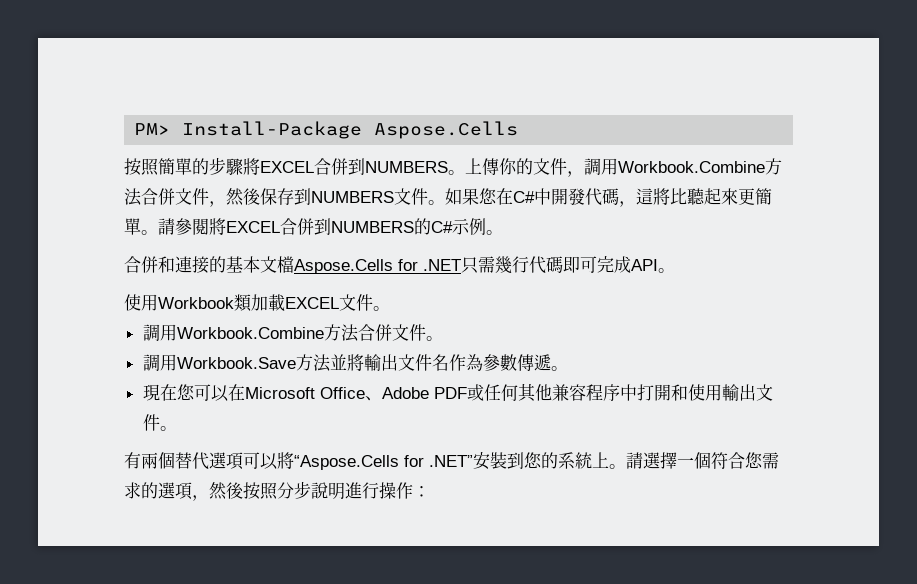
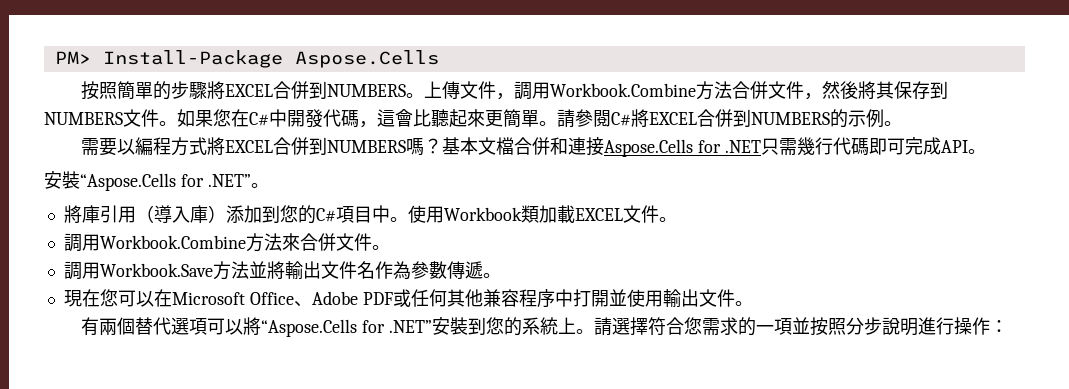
[499,158,533,175] 你的 -> (461, 90) none
(261, 196) none -> [858,81,895,99] 將其
[653,188,670,205] 將 -> [395,109,413,127] 會
(209, 226) none -> [611,112,631,126] C#
[431,221,453,233] C# -> (848, 118) none
[124,256,294,274] 合併和連接的基本文檔 -> [81,137,605,156] 需要以編程方式將EXCEL合併到NUMBERS嗎？基本文檔合併和連接
(675, 270) none -> [44,171,269,191] [63,205,408,224] 安裝“Aspose.Cells for .NET”。 // 將庫引用（導入庫）添加到您的C#項目中。
(359, 333) none -> [281,233,300,251] 來
[670,384,688,401] 和 -> [608,289,627,306] 並
[677,452,711,469] 一個 -> (648, 326) none
[158,482,244,501] 選項，然後 -> [755,317,810,335] 一項並

